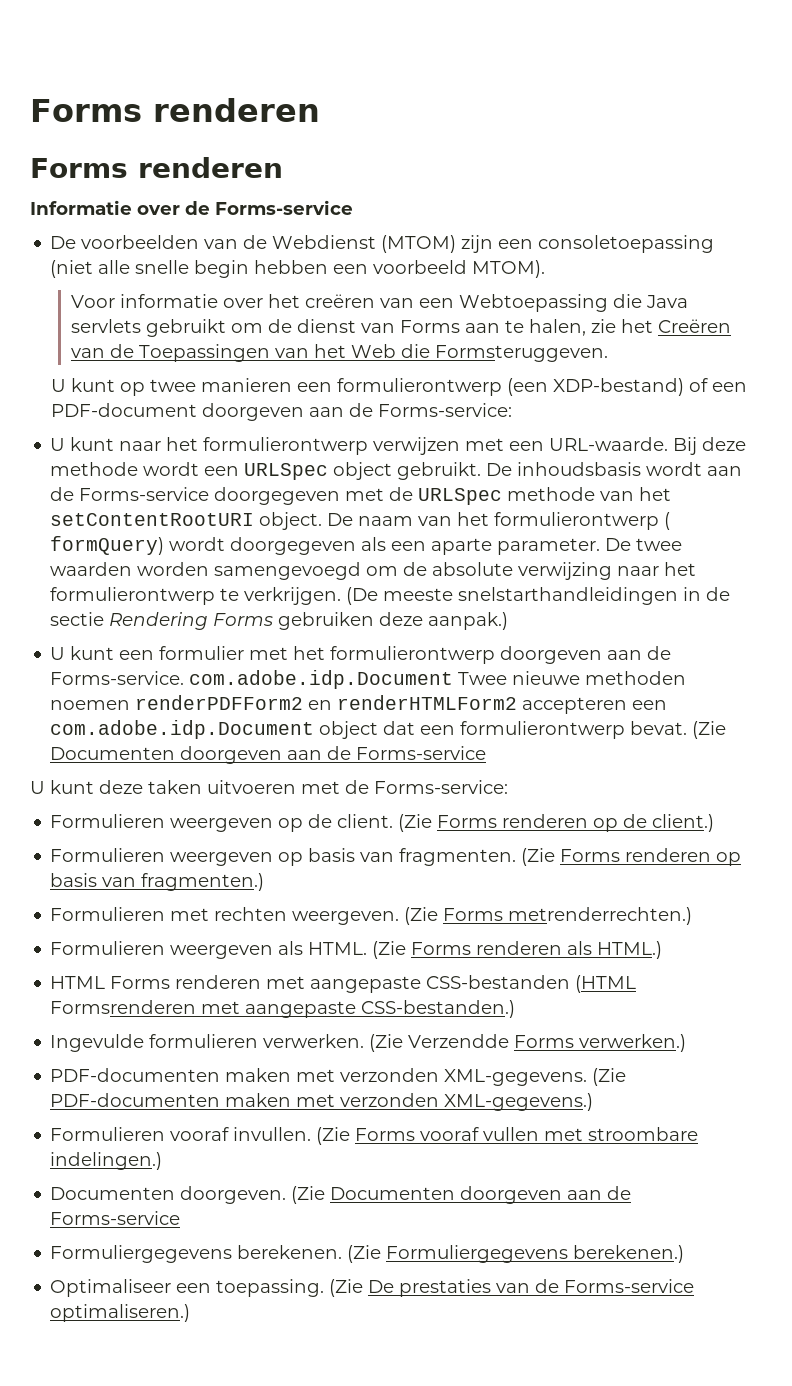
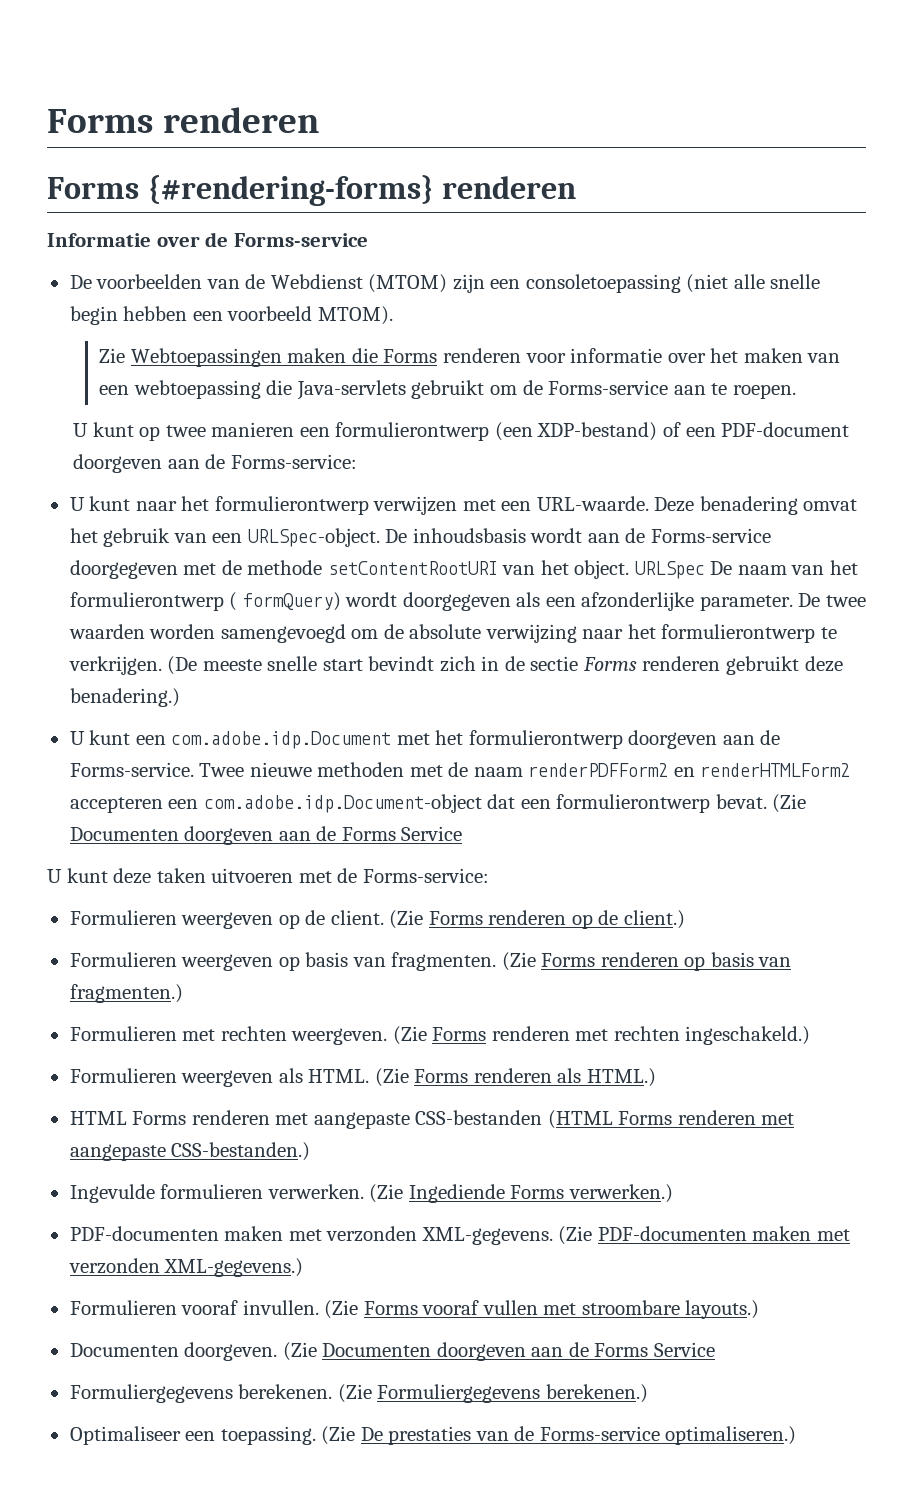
(128, 168) none -> [147,175,434,206] {#rendering-forms}
[70,295,115,308] Voor -> [99,348,566,367] Zie Webtoepassingen maken die Forms renderen voor
[304,294,688,312] [70,319,731,337] [70,344,608,362] creëren van een Webtoepassing die Java servlets gebruikt om de dienst van Forms aan te halen, zie het Creëren van de Toepassingen van het Web die Formsteruggeven. -> [743,348,841,363] [99,380,796,400] maken van een webtoepassing die Java-servlets gebruikt om de Forms-service aan te roepen.
[673,437,747,455] [50,462,482,480] Bij deze methode wordt een URLSpec object gebruikt. -> [654,496,858,515] [69,528,380,547] Deze benadering omvat het gebruik van een URLSpec-object.
[418,487,672,505] [50,512,323,530] URLSpec methode van het setContentRootURI object. -> [247,560,705,579] methode setContentRootURI van het object. URLSpec
[431,538,493,555] aparte -> [581,592,695,611] afzonderlijke
[458,587,731,605] [50,612,509,630] snelstarthandleidingen in de sectie Rendering Forms gebruiken deze aanpak.) -> [267,656,843,675] [69,688,180,707] snelle start bevindt zich in de sectie Forms renderen gebruikt deze benadering.)
[159,646,245,660] formulier -> [171,731,392,749] com.adobe.idp.Document
[189,670,454,689] com.adobe.idp.Document -> (194, 769) none
[50,700,131,710] noemen -> [409,762,523,777] met de naam
[50,720,379,739] com.adobe.idp.Document object -> [203,794,482,813] com.adobe.idp.Document-object
[356,746,487,760] Forms-service -> [341,826,463,841] Forms Service
[508,907,693,925] metrenderrechten.) -> [491,1026,811,1045] renderen met rechten ingeschakeld.)
[50,1000,197,1014] Formsrenderen -> [618,1110,756,1125] Forms renderen
[408,1034,510,1048] Verzendde -> [408,1184,505,1203] Ingediende
[50,1152,163,1170] indelingen.) -> [685,1300,760,1319] layouts.)
[50,1211,181,1225] Forms-service -> [594,1342,715,1357] Forms Service

